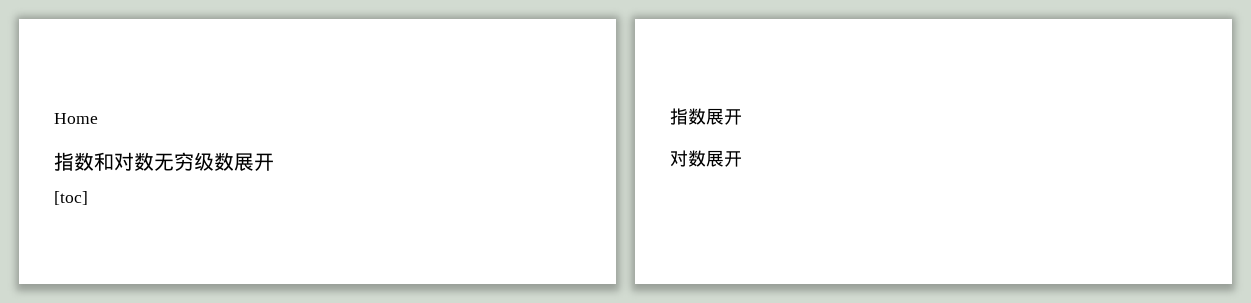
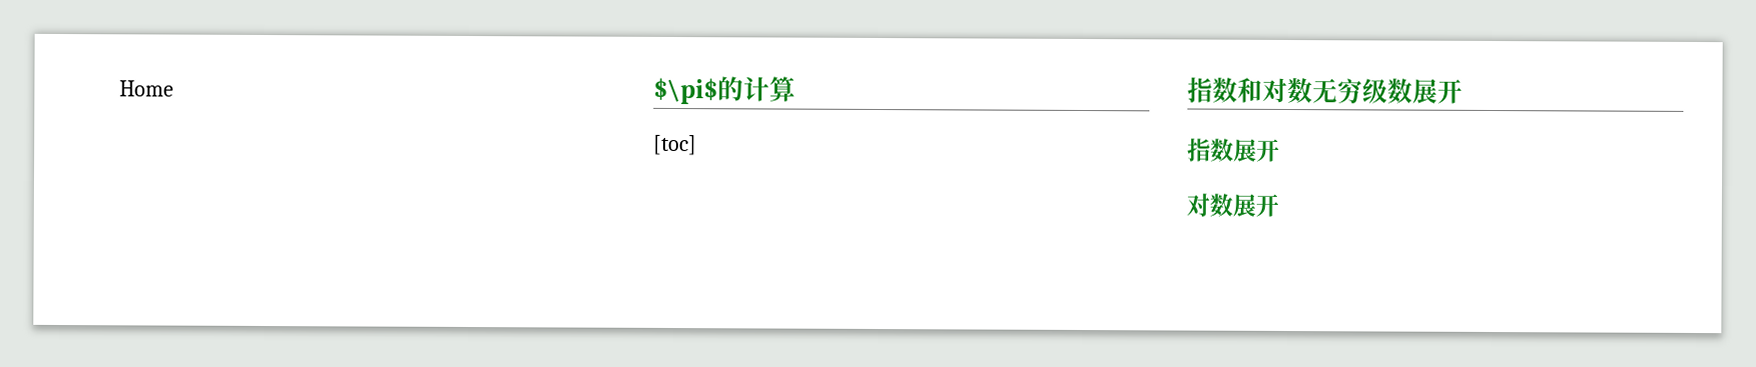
(98, 118) none -> [653,76,796,105] [653,134,697,156] // $\pi$的计算 // [toc]
[54,191,88,205] // [toc] -> (1463, 91) none

